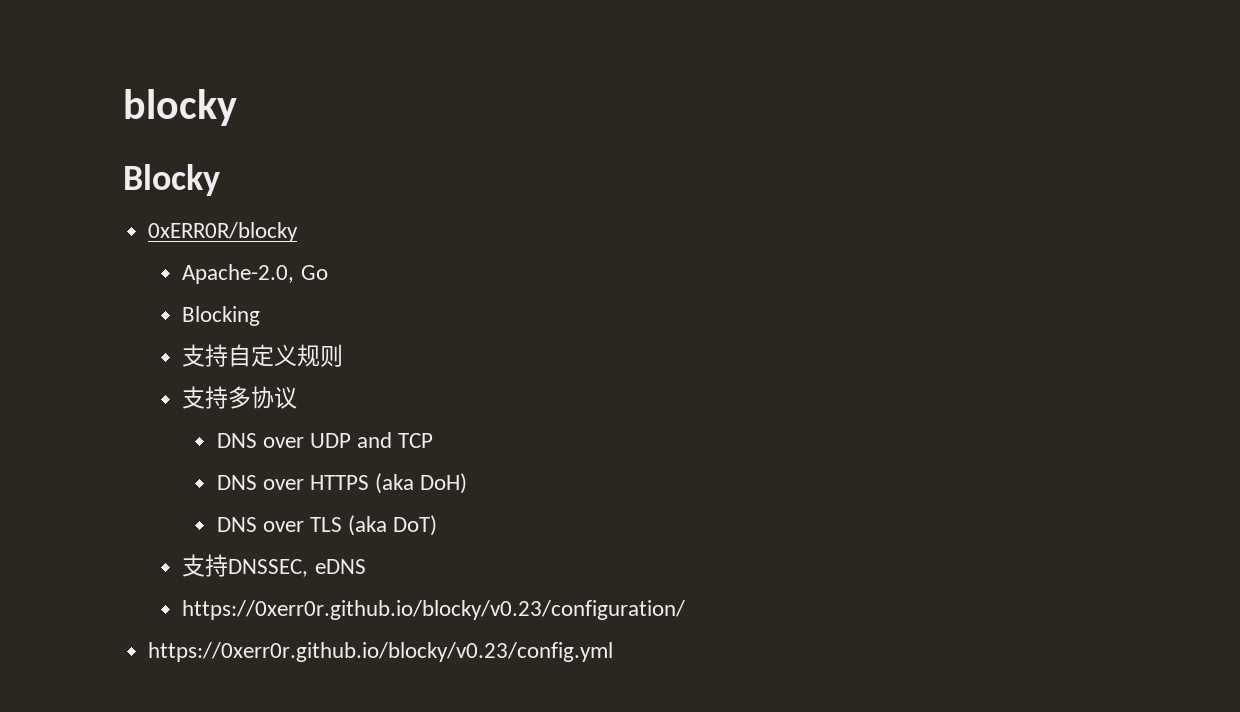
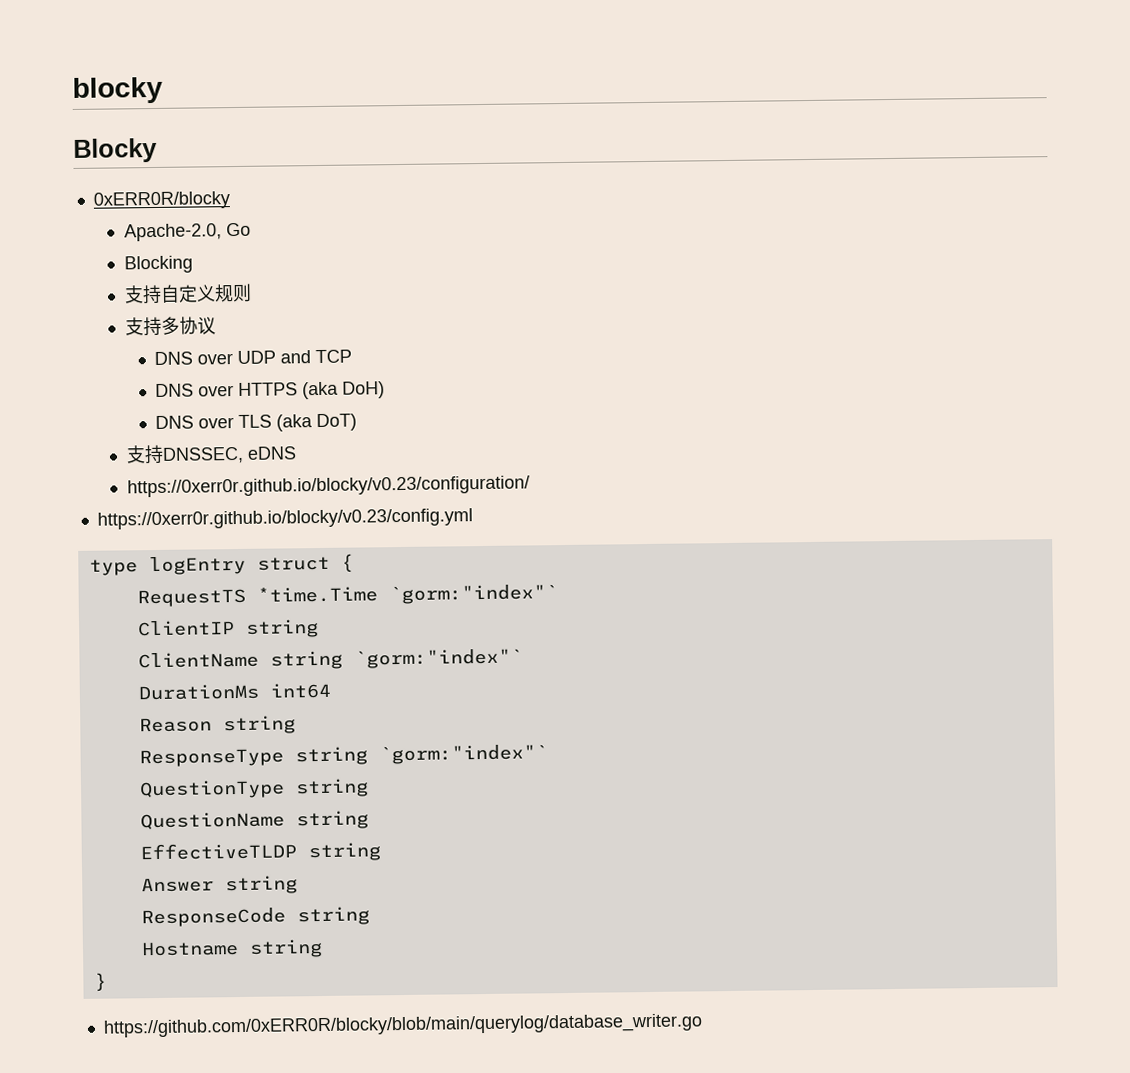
(614, 652) none -> [88,553,354,576] [136,584,558,608] [137,619,319,638] [137,648,523,670] [137,682,331,701] [138,715,296,735] [138,744,548,768] [138,778,369,800] [139,810,369,831] [139,842,381,862] [140,875,298,895] [140,906,370,928] [140,939,323,958] [93,972,107,992] [102,1013,703,1038] // type logEntry struct { // RequestTS *time.Time `gorm:"index"` // ClientIP string // ClientName string `gorm:"index"` // DurationMs int64 // Reason string // ResponseType string `gorm:"index"` // QuestionType string // QuestionName string // EffectiveTLDP string // Answer string // ResponseCode string // Hostname string // } // https://github.com/0xERR0R/blocky/blob/main/querylog/database_writer.go

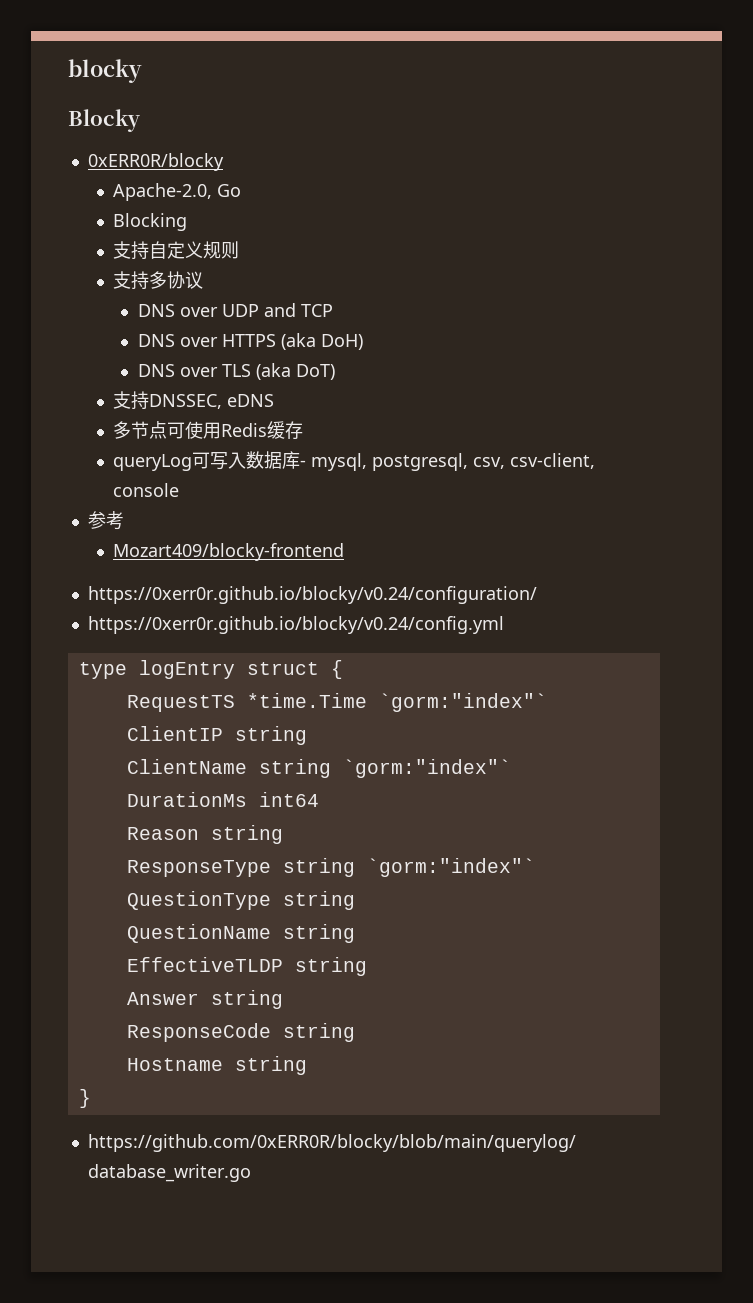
[126,475,530,498] [96,508,473,530] https://0xerr0r.github.io/blocky/v0.23/configuration/ // https://0xerr0r.github.io/blocky/v0.23/config.yml -> [112,421,303,439] [112,451,595,471] [112,483,179,497] [87,511,124,530] [112,543,344,561] [87,586,537,604] [87,616,504,634] 多节点可使用Redis缓存 // queryLog可写入数据库- mysql, postgresql, csv, csv-client, console // 参考 // Mozart409/blocky-frontend // https://0xerr0r.github.io/blocky/v0.24/configuration/ // https://0xerr0r.github.io/blocky/v0.24/config.yml

